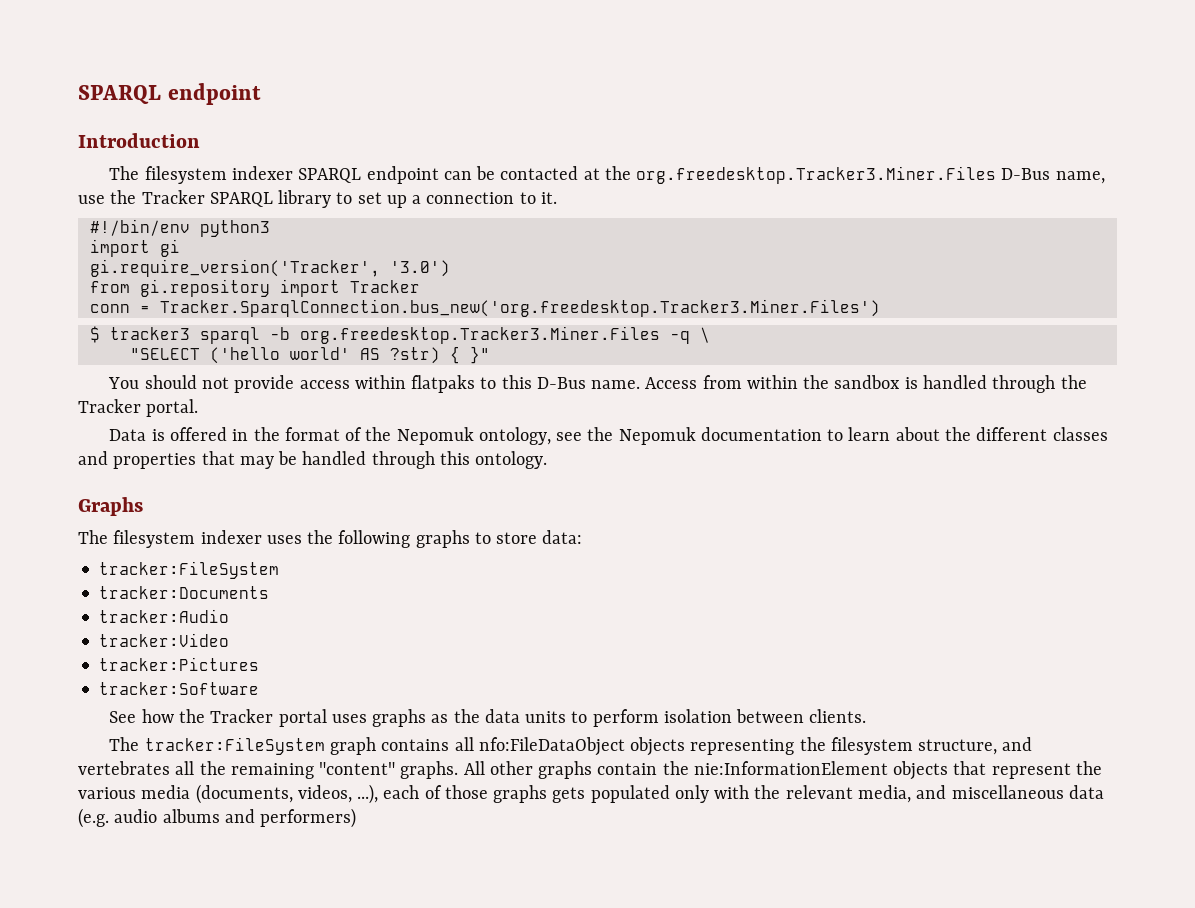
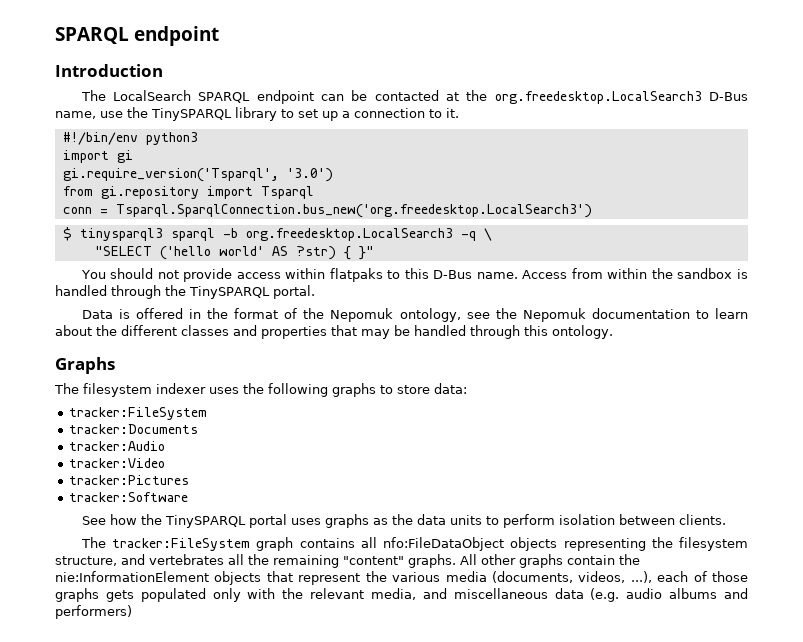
[144,166,294,184] filesystem indexer -> [113,90,192,101] LocalSearch
[636,166,997,184] org.freedesktop.Tracker3.Miner.Files -> [494,91,702,104] org.freedesktop.LocalSearch3
[141,190,273,207] Tracker SPARQL -> [151,108,232,121] TinySPARQL
[89,259,380,277] gi.require_version('Tracker', -> [62,168,279,182] gi.require_version('Tsparql',
[349,280,420,293] Tracker -> [260,186,314,199] Tsparql
[159,299,880,317] Tracker.SparqlConnection.bus_new('org.freedesktop.Tracker3.Miner.Files') -> [115,204,592,218] Tsparql.SparqlConnection.bus_new('org.freedesktop.LocalSearch3')
[109,327,190,340] tracker3 -> [79,228,163,241] tinysparql3
[299,326,660,344] org.freedesktop.Tracker3.Miner.Files -> [245,228,453,241] org.freedesktop.LocalSearch3
[78,399,141,413] Tracker -> [189,286,270,299] TinySPARQL
[210,709,274,723] Tracker -> [164,515,246,528] TinySPARQL

